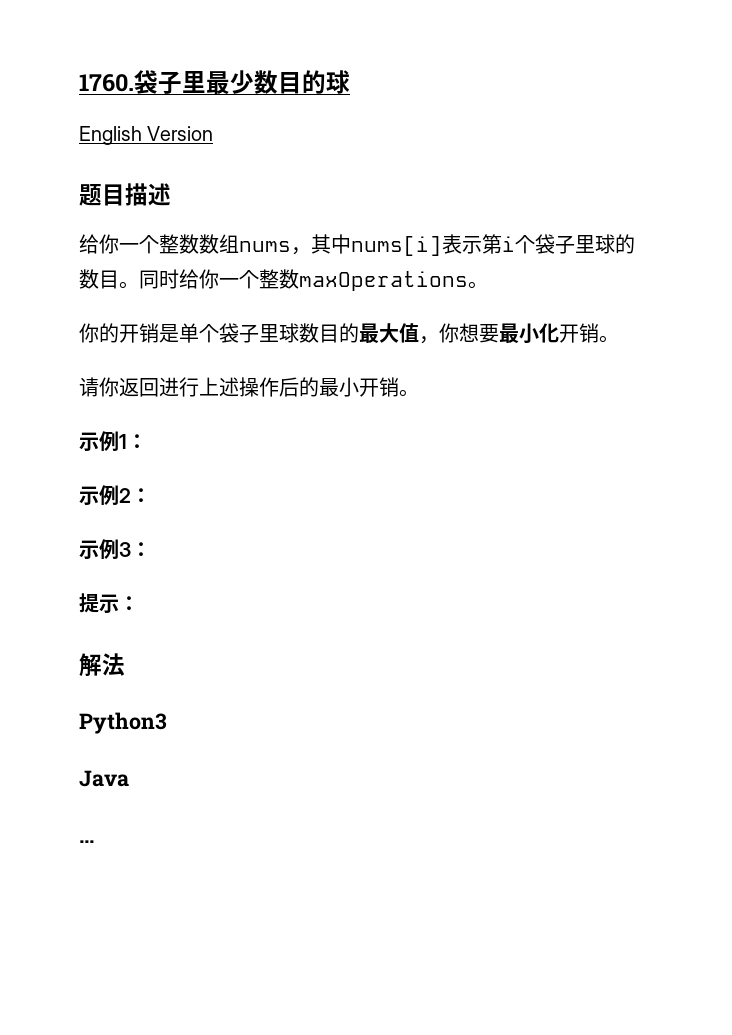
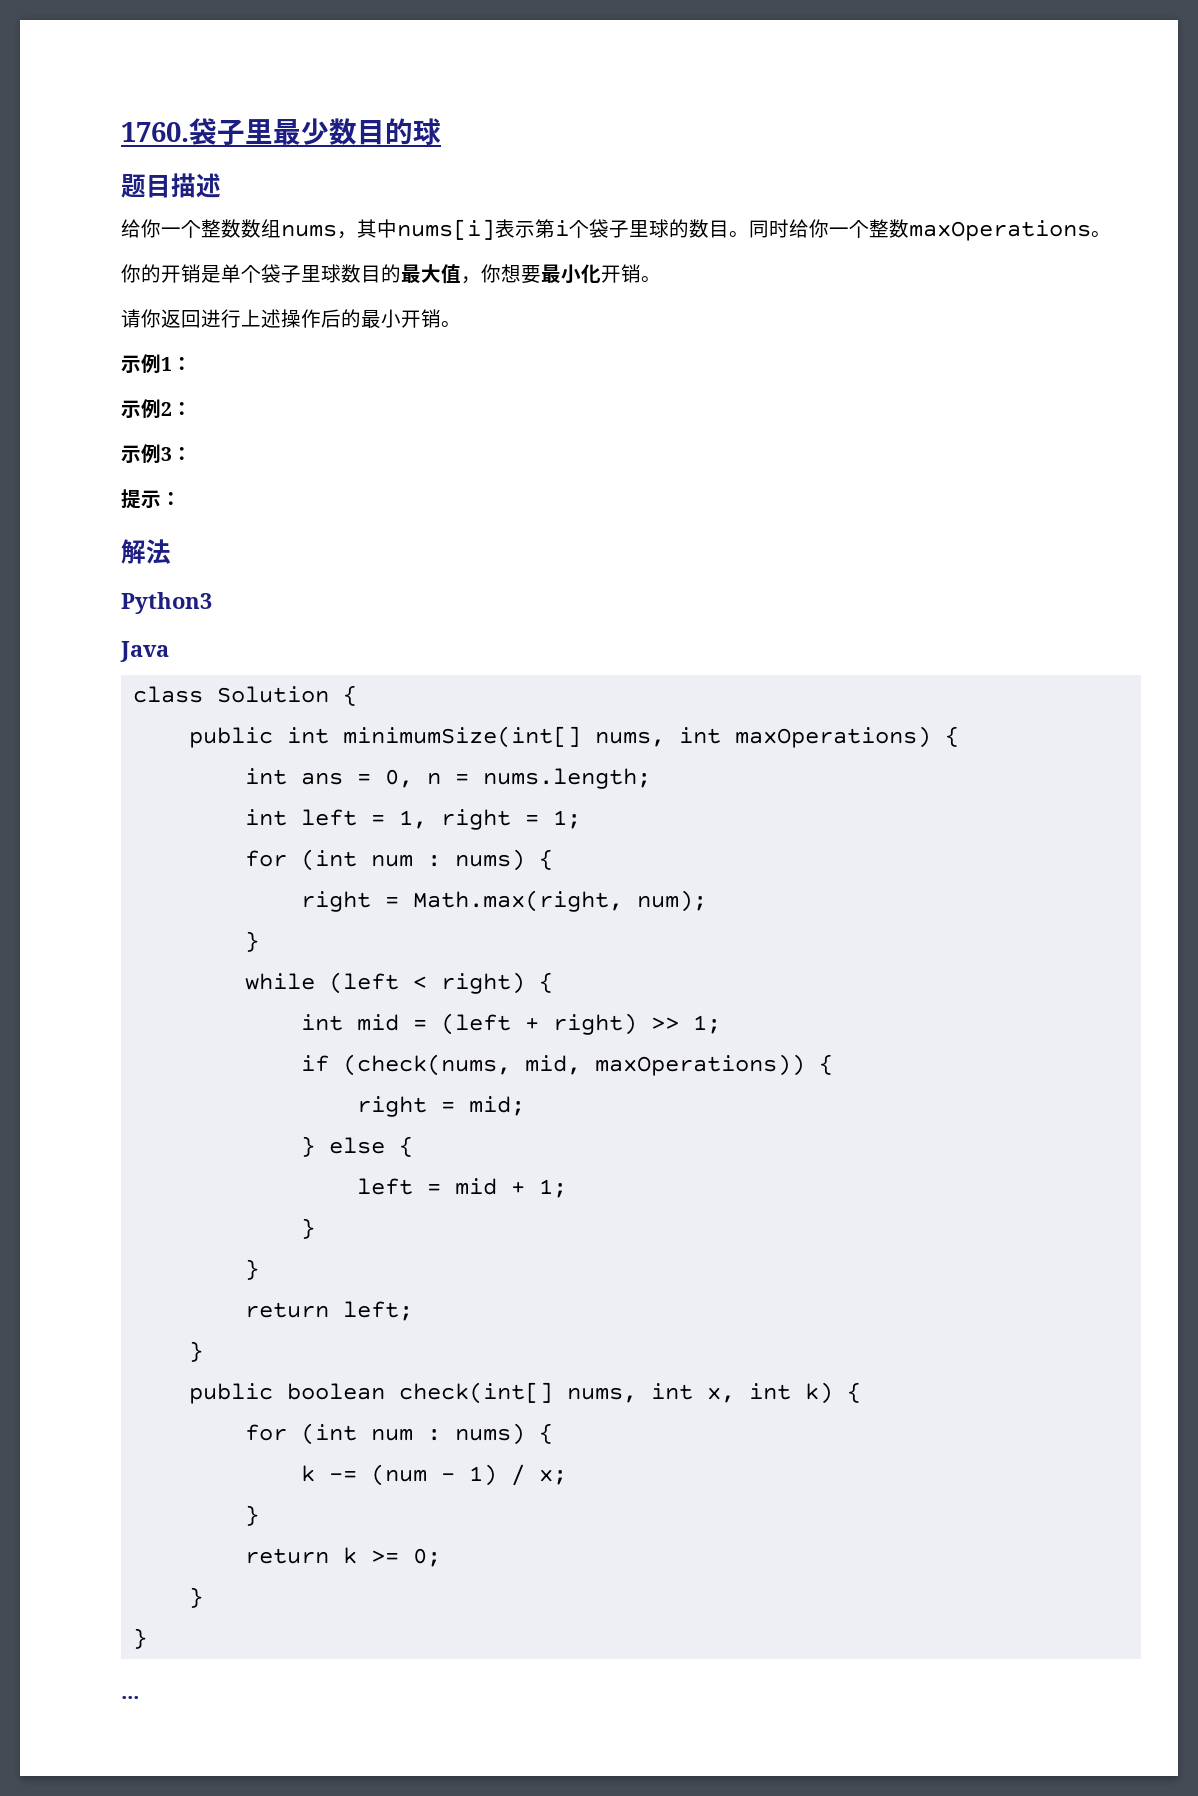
[79,126,214,145] // English Version -> (441, 131) none
(129, 778) none -> [132,685,357,706] [188,726,959,748] [244,768,651,789] [244,809,581,830] [244,849,553,871] [300,890,707,912] [244,931,259,952] [244,972,553,994] [300,1013,721,1035] [300,1054,833,1076] [356,1096,525,1117] [300,1136,413,1157] [356,1178,567,1198] [300,1218,315,1239] [244,1259,259,1280] [244,1301,413,1321] [188,1341,203,1362] [188,1382,861,1404] [244,1423,553,1445] [300,1464,567,1486] [244,1505,259,1526] [244,1547,441,1567] [188,1587,203,1608] [132,1628,147,1649] // class Solution { // public int minimumSize(int[] nums, int maxOperations) { // int ans = 0, n = nums.length; // int left = 1, right = 1; // for (int num : nums) { // right = Math.max(right, num); // } // while (left < right) { // int mid = (left + right) >> 1; // if (check(nums, mid, maxOperations)) { // right = mid; // } else { // left = mid + 1; // } // } // return left; // } // public boolean check(int[] nums, int x, int k) { // for (int num : nums) { // k -= (num - 1) / x; // } // return k >= 0; // } // }

